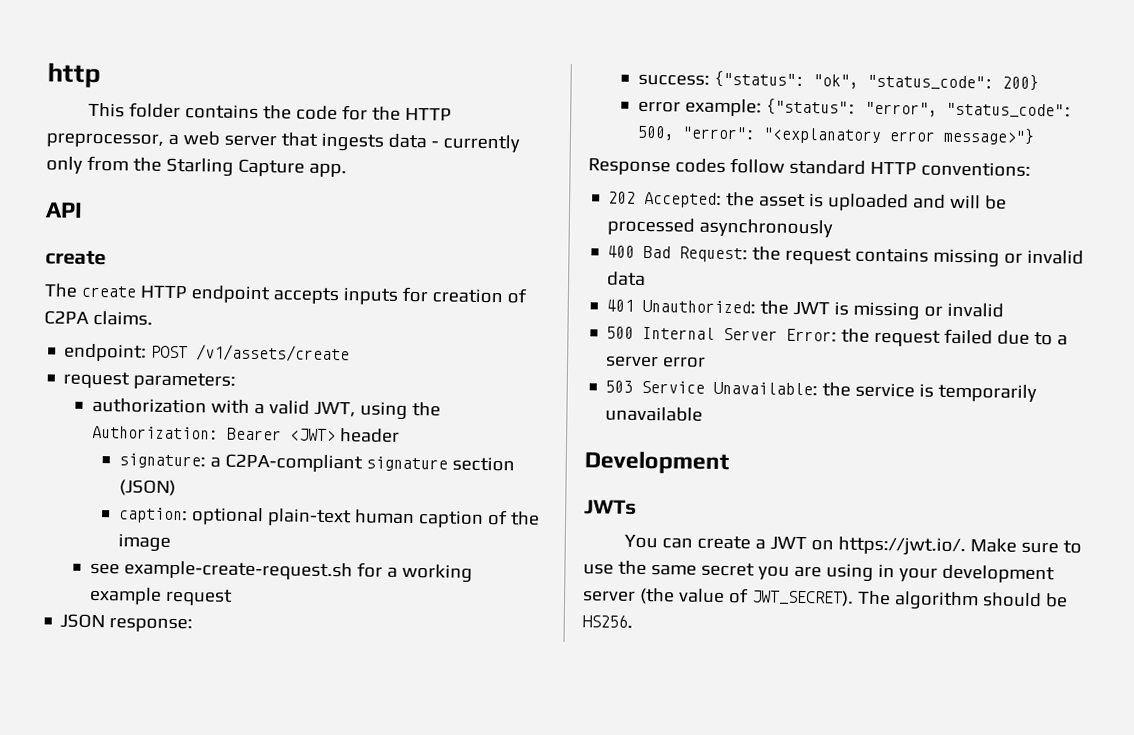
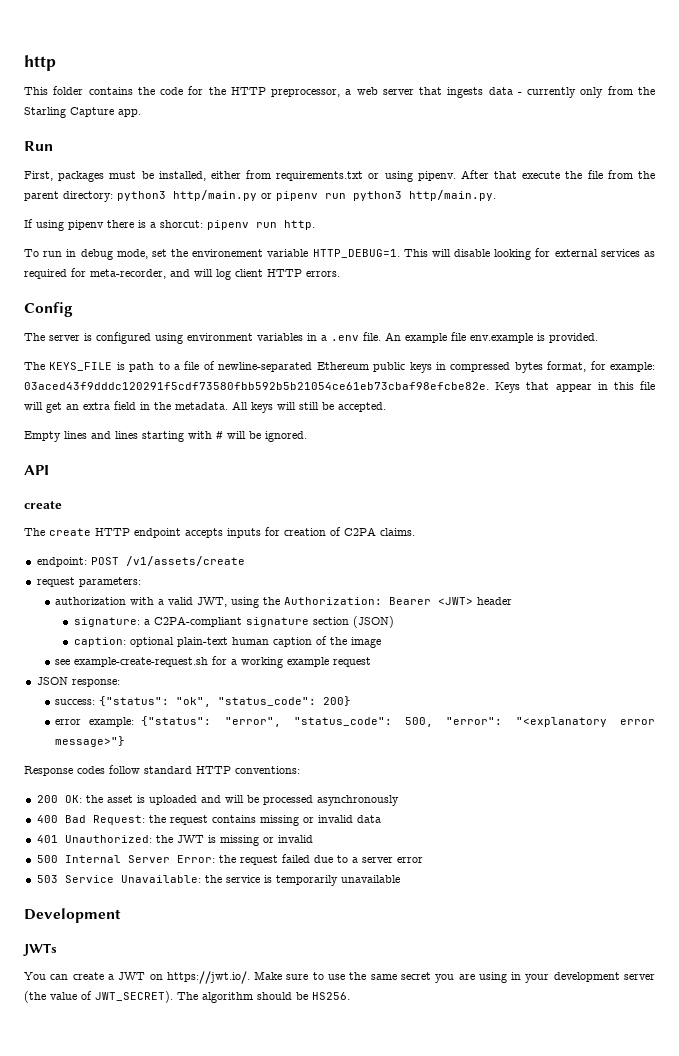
(347, 170) none -> [24,141,53,151] [24,170,655,182] [24,190,496,202] [24,219,315,231] [24,248,655,260] [24,268,340,280] [24,302,73,317] [24,332,598,344] [24,361,655,373] [24,381,655,393] [24,401,386,413] [24,431,307,442] // Run // First, packages must be installed, either from requirements.txt or using pipenv. After that execute the file from the parent directory: python3 http/main.py or pipenv run python3 http/main.py. // If using pipenv there is a shorcut: pipenv run http. // To run in debug mode, set the environement variable HTTP_DEBUG=1. This will disable looking for external services as required for meta-recorder, and will log client HTTP errors. // Config // The server is configured using environment variables in a .env file. An example file env.example is provided. // The KEYS_FILE is path to a file of newline-separated Ethereum public keys in compressed bytes format, for example: 03aced43f9dddc120291f5cdf73580fbb592b5b21054ce61eb73cbaf98efcbe82e. Keys that appear in this file will get an extra field in the metadata. All keys will still be accepted. // Empty lines and lines starting with # will be ignored.
[608,191,723,208] 202 Accepted: -> [36,795,82,803] 200 OK:

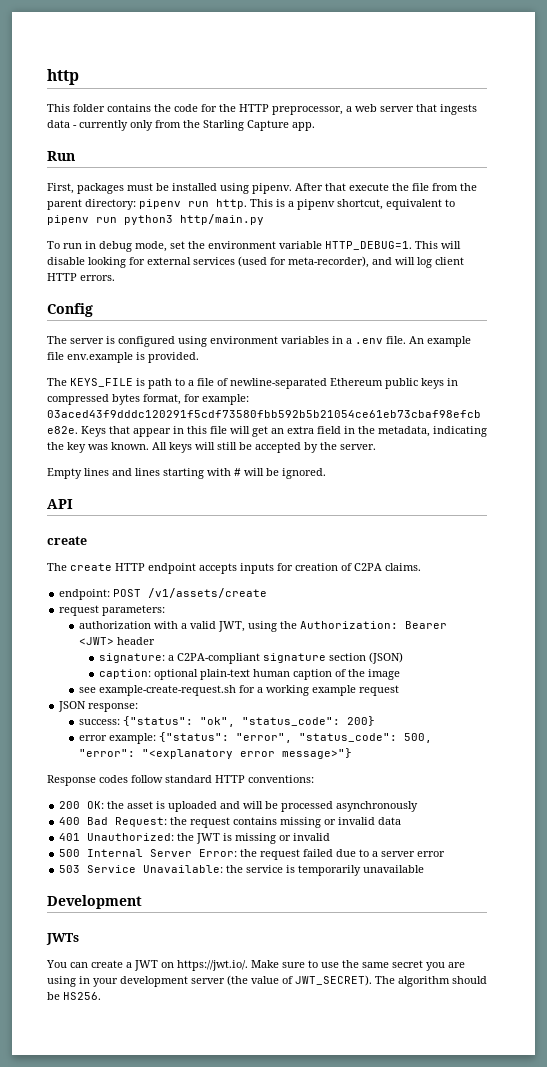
[158,170,380,181] installed, either from requirements.txt or -> [172,183,217,191] installed
[117,190,496,201] [24,219,315,231] python3 http/main.py or pipenv run python3 http/main.py. // If using pipenv there is a shorcut: pipenv run http. -> [139,199,455,210] [47,214,264,225] pipenv run http. This is a pipenv shortcut, equivalent to pipenv run python3 http/main.py
[192,249,264,257] environement -> [208,241,276,249] environment
[643,251,655,257] [24,268,166,279] as required for meta-recorder, -> [238,256,369,268] (used for meta-recorder),
[175,402,228,410] metadata. -> [378,426,487,437] [47,442,149,453] metadata, indicating the key was known.
[338,402,386,412] accepted. -> [255,442,376,453] accepted by the server.

